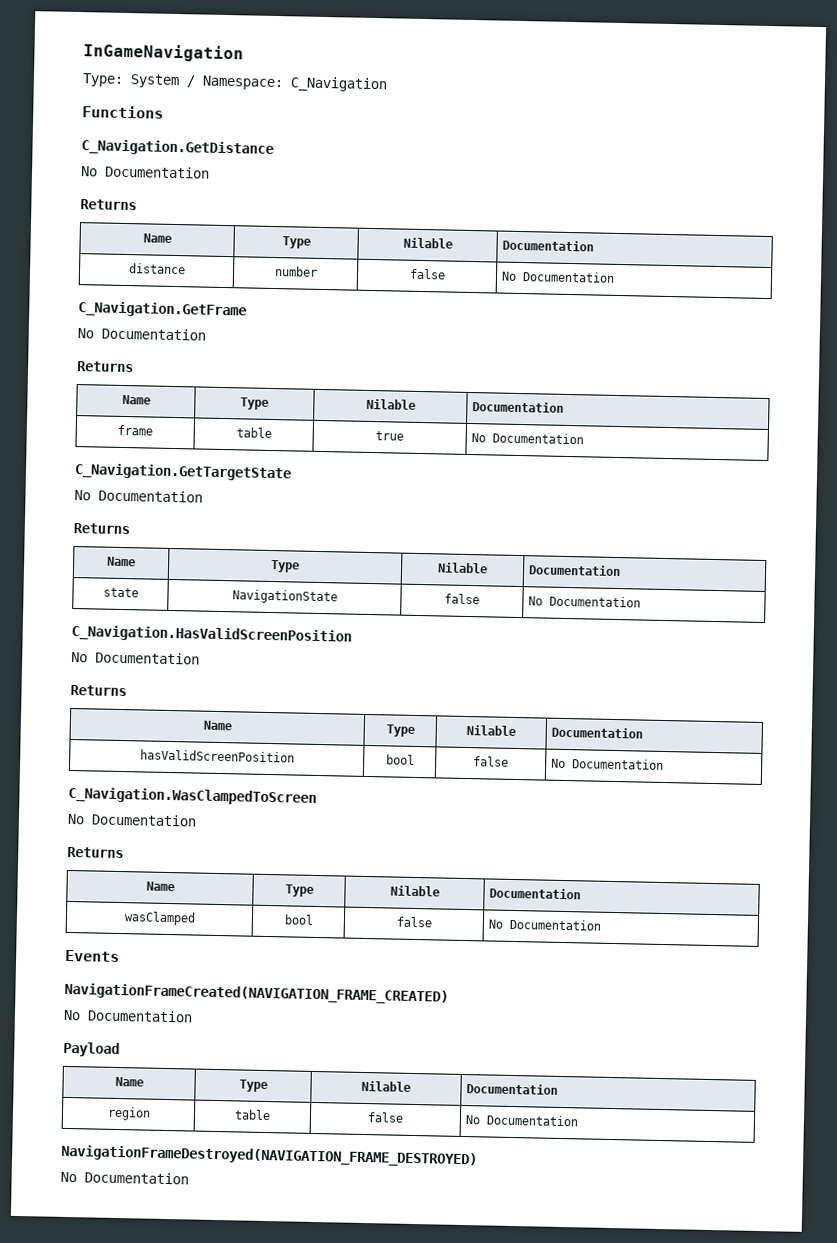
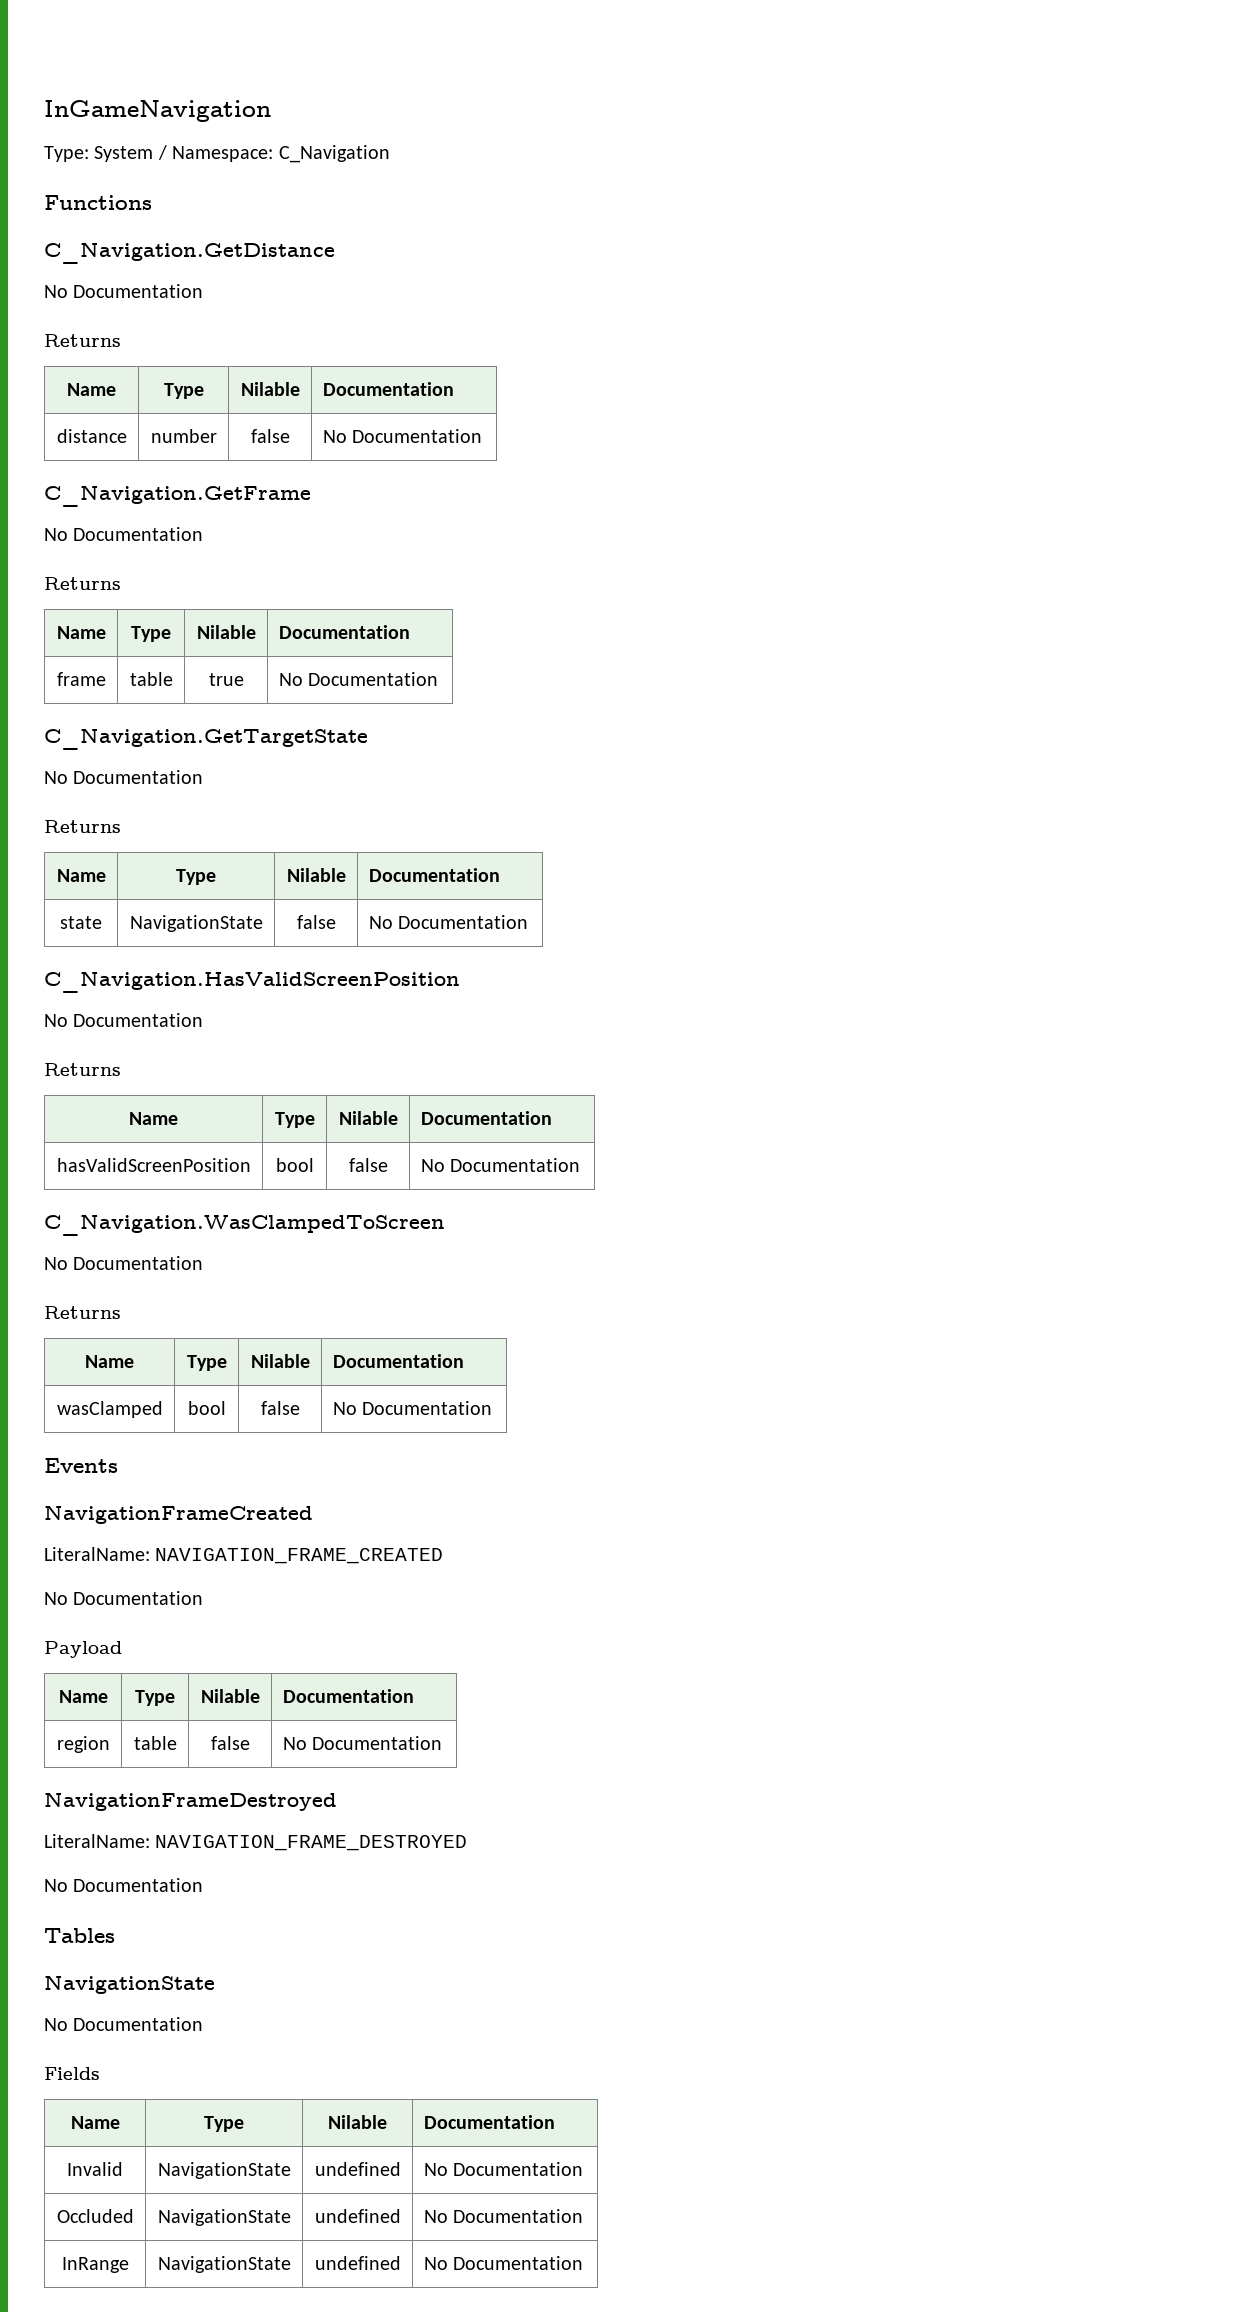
[64,982,449,1005] NavigationFrameCreated(NAVIGATION_FRAME_CREATED) -> [44,1505,313,1524] [44,1547,444,1564] NavigationFrameCreated // LiteralName: NAVIGATION_FRAME_CREATED
[61,1144,478,1168] [60,1171,189,1185] NavigationFrameDestroyed(NAVIGATION_FRAME_DESTROYED) // No Documentation -> [44,1792,337,1811] [44,1834,468,1851] [44,1878,204,1892] [44,1928,115,1943] [44,1975,215,1994] [44,2017,204,2031] [44,2067,100,2080] [70,2116,120,2129] [204,2116,244,2132] [328,2115,387,2129] [423,2115,555,2129] [67,2162,123,2176] [157,2162,291,2179] [314,2162,401,2176] [423,2162,583,2176] [56,2209,134,2223] [157,2209,291,2226] [314,2209,401,2223] [423,2209,583,2223] [61,2257,129,2273] [157,2256,291,2273] [314,2256,401,2270] [423,2256,583,2270] NavigationFrameDestroyed // LiteralName: NAVIGATION_FRAME_DESTROYED // No Documentation // Tables // NavigationState // No Documentation // Fields // Name | Type | Nilable | Documentation // Invalid | NavigationState | undefined | No Documentation // Occluded | NavigationState | undefined | No Documentation // InRange | NavigationState | undefined | No Documentation

